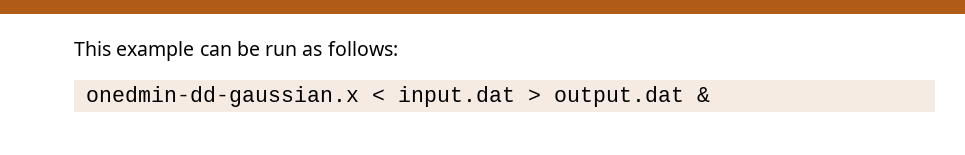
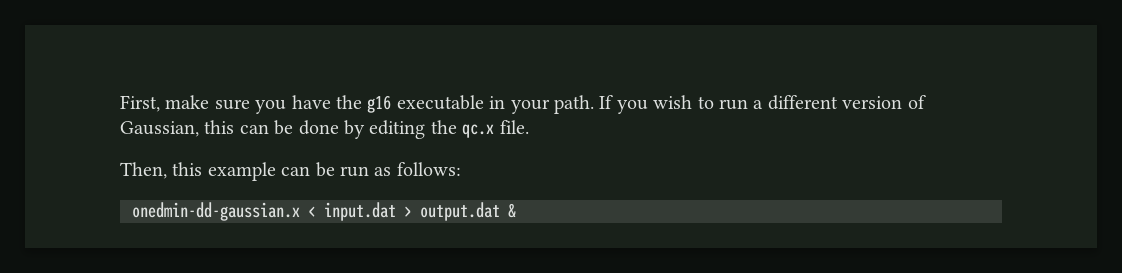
[74,41,111,56] This -> [120,95,926,114] [120,120,529,139] [120,162,203,179] First, make sure you have the g16 executable in your path. If you wish to run a different version of Gaussian, this can be done by editing the qc.x file. // Then, this

